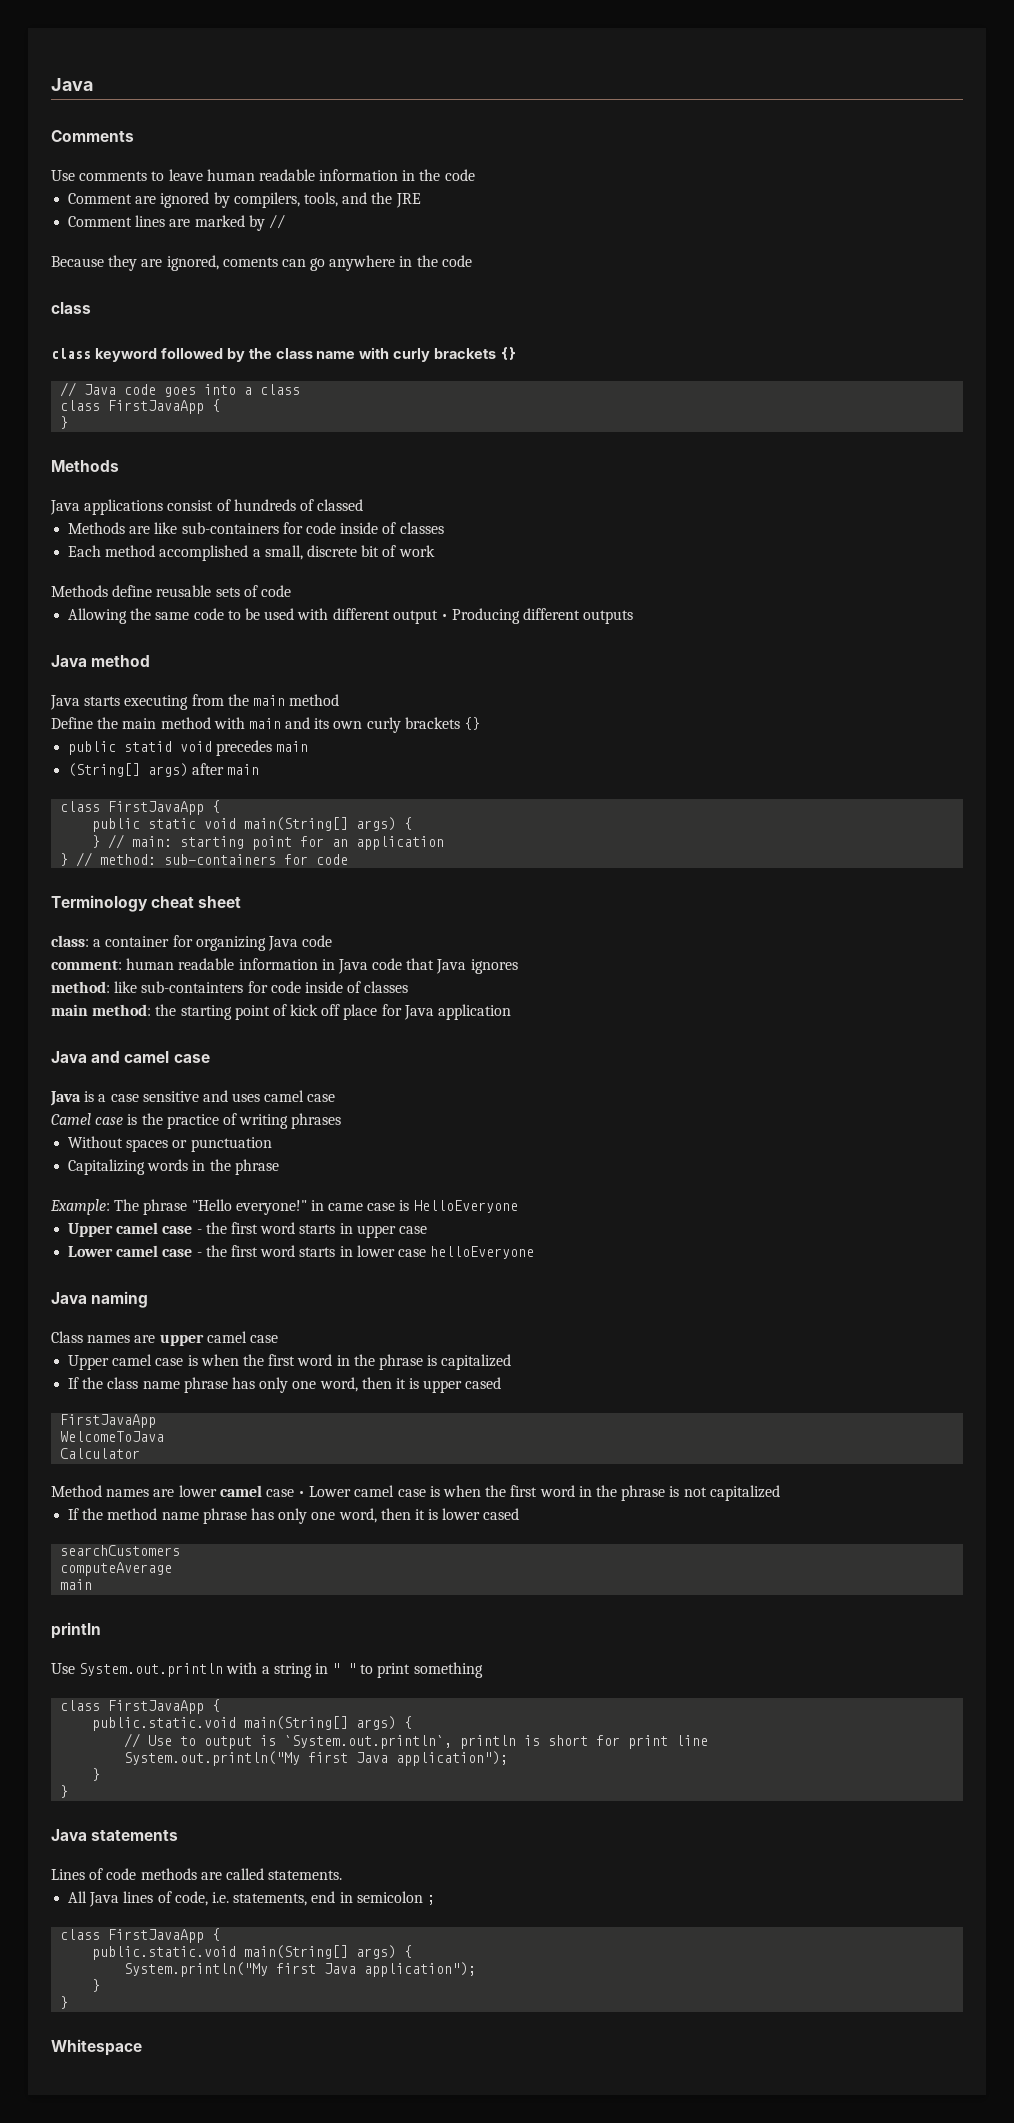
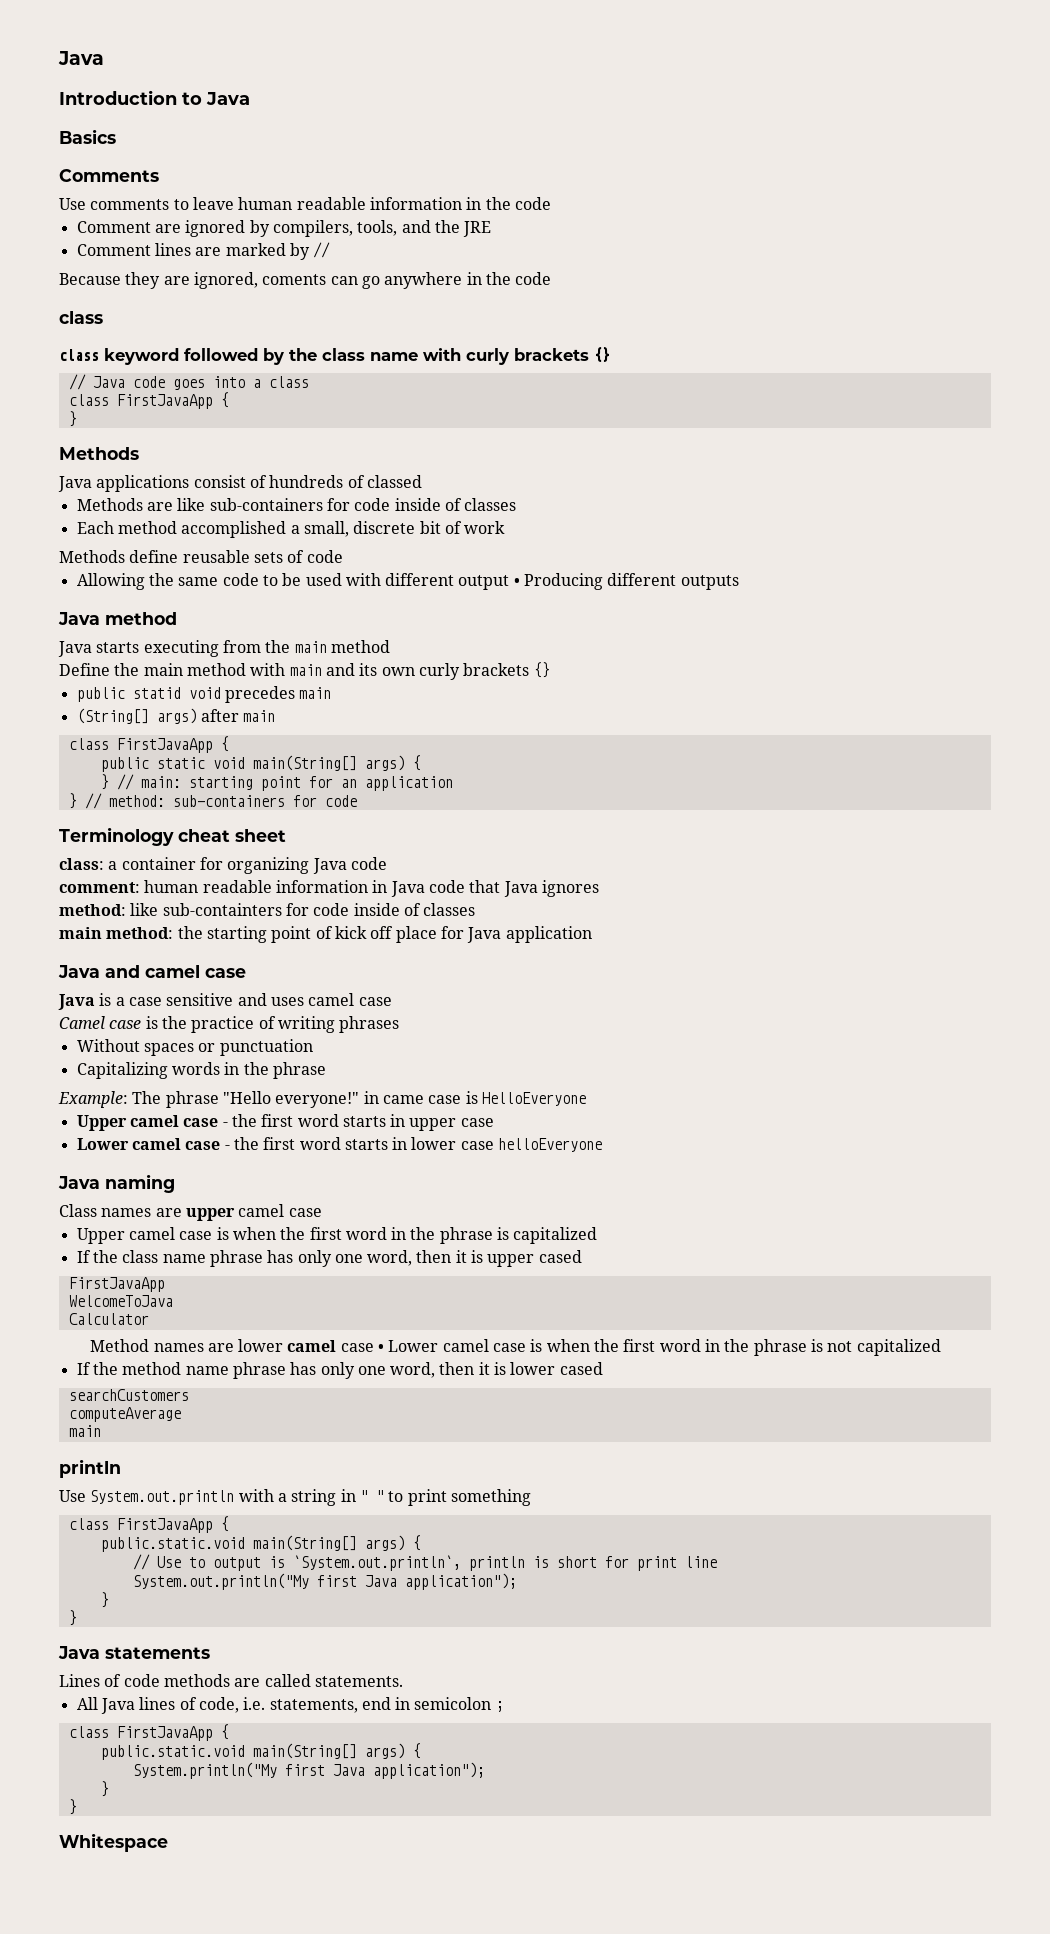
[51,78,93,91] Java -> [58,51,104,65] [59,90,250,105] [59,129,116,144] Java // Introduction to Java // Basics

